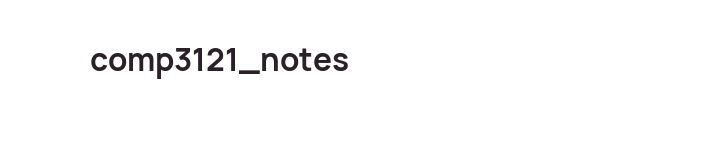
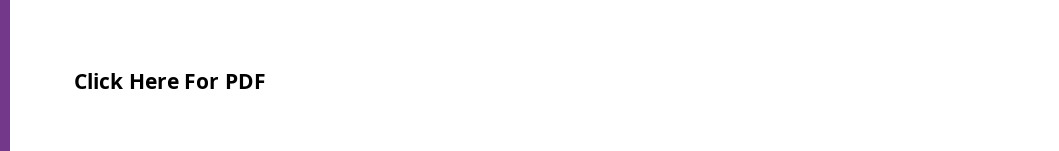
[90,48,349,79] comp3121_notes -> [74,73,267,89] Click Here For PDF

